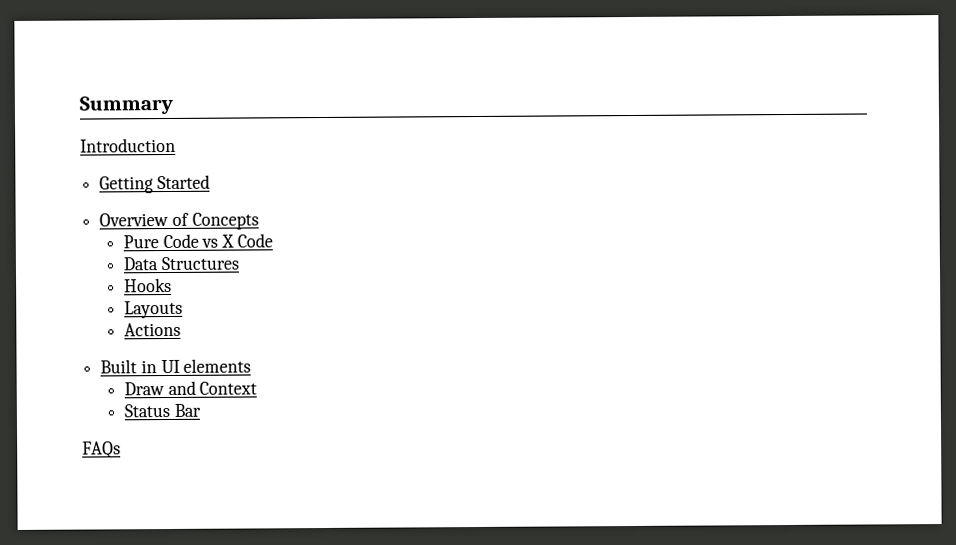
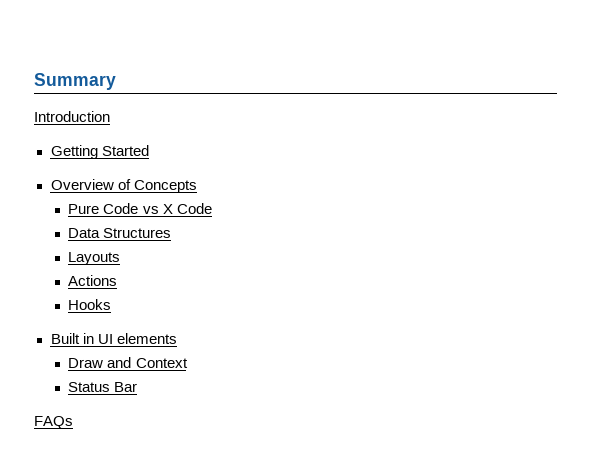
[123,277,172,293] // Hooks -> (172, 233) none
(181, 329) none -> [68,299,112,310] // Hooks

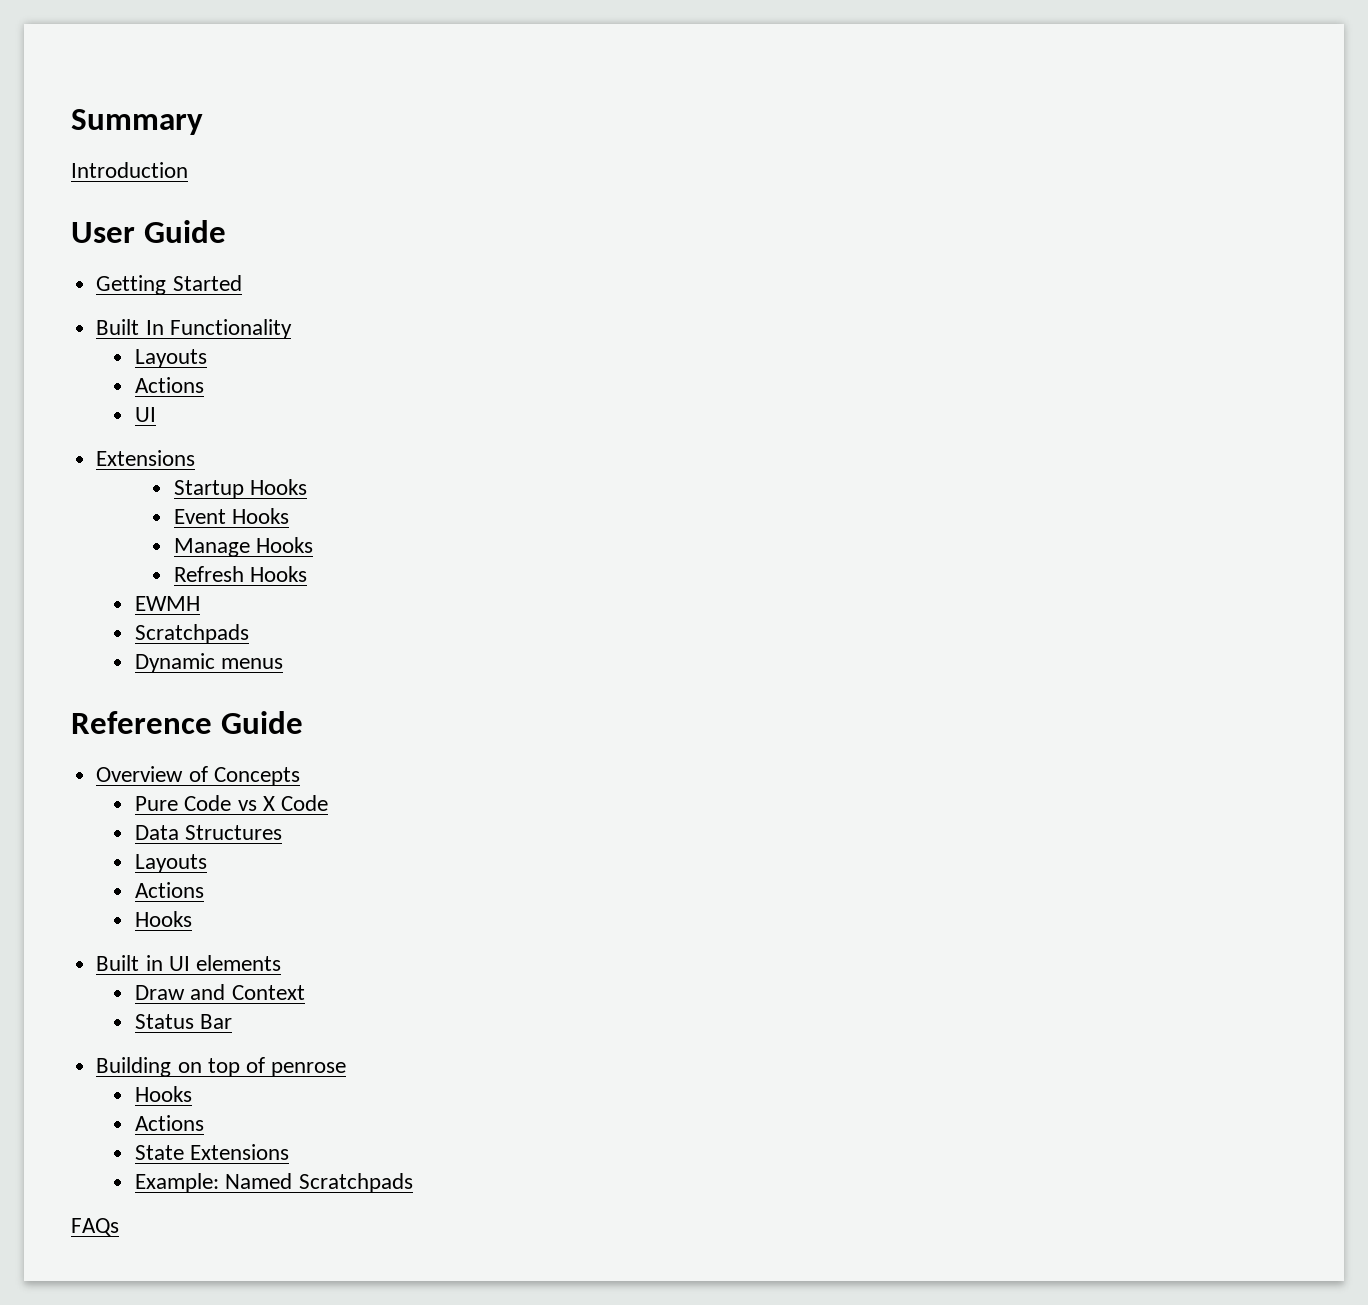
(110, 116) none -> [71,220,226,243] // User Guide
(149, 150) none -> [96,319,292,339] [135,349,208,368] [135,377,205,393] [135,407,157,422] [96,450,196,466] [173,479,308,499] [173,508,290,524] [173,537,314,557] [173,566,308,582] [135,596,201,611] [135,624,250,644] [135,653,284,673] [71,711,303,734] // Built In Functionality // Layouts // Actions // UI // Extensions // Startup Hooks // Event Hooks // Manage Hooks // Refresh Hooks // EWMH // Scratchpads // Dynamic menus // Reference Guide
(138, 387) none -> [96,1057,347,1077] [135,1086,193,1102] [135,1115,205,1131] [135,1144,290,1160] [135,1173,413,1193] // Building on top of penrose // Hooks // Actions // State Extensions // Example: Named Scratchpads

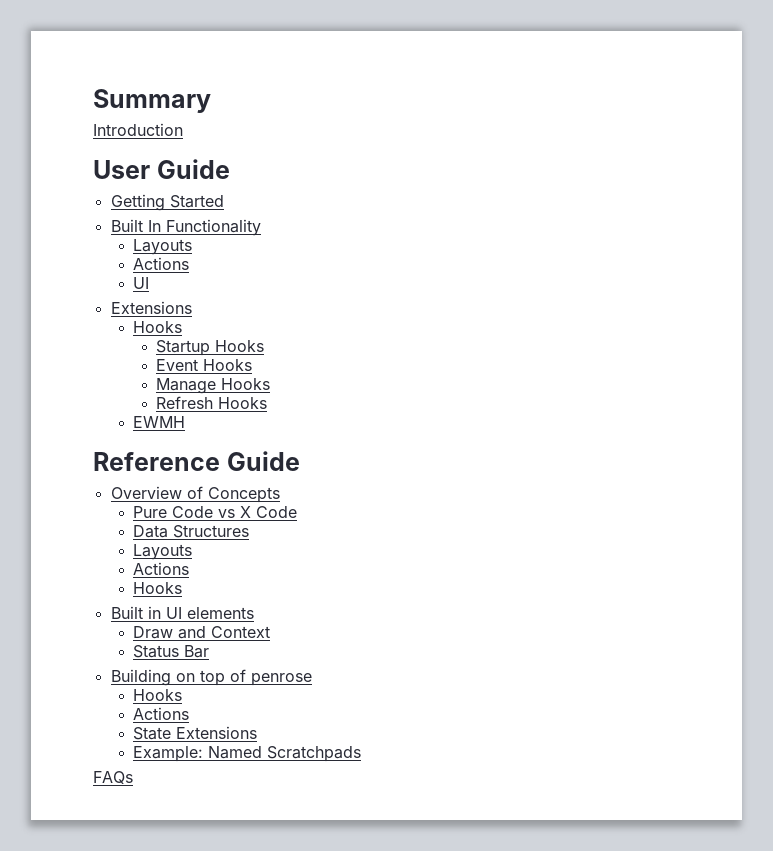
(196, 458) none -> [133,321,183,333] // Hooks
[135,624,250,644] [135,653,284,673] // Scratchpads // Dynamic menus -> (186, 422) none

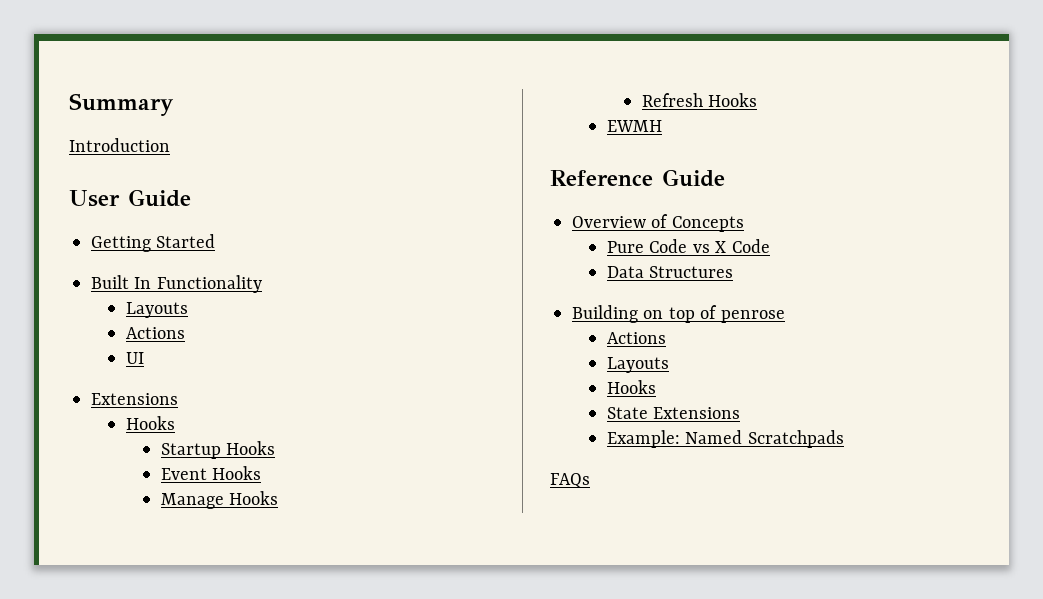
[133,544,193,560] [133,562,190,575] [133,582,183,594] [110,606,254,619] [133,626,271,639] [133,645,210,658] // Layouts // Actions // Hooks // Built in UI elements // Draw and Context // Status Bar -> (734, 272) none
[133,689,183,701] [133,707,190,720] // Hooks // Actions -> [606,332,666,344] [606,357,669,373] [606,380,656,394] // Actions // Layouts // Hooks

